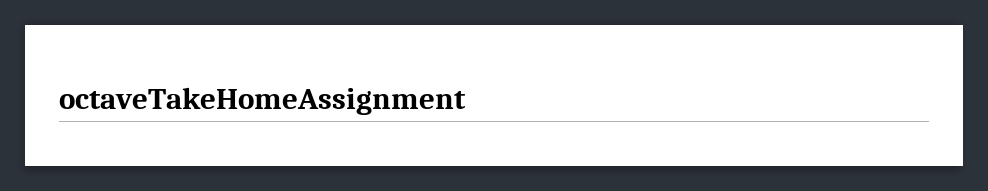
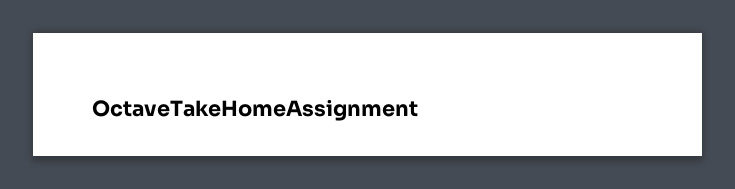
[59,87,466,115] octaveTakeHomeAssignment -> [92,99,418,121] OctaveTakeHomeAssignment

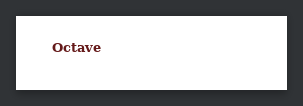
[92,99,418,121] OctaveTakeHomeAssignment -> [52,43,101,52] Octave

